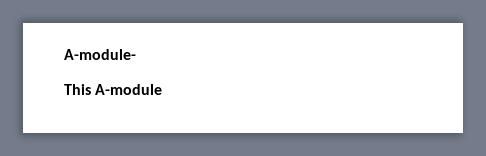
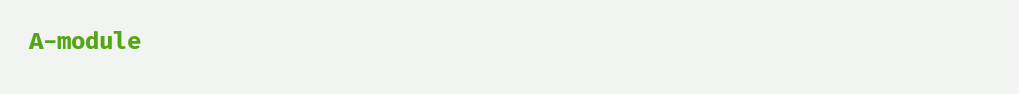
[64,49,136,60] [64,84,91,95] A-module- // This -> (28, 40) none

